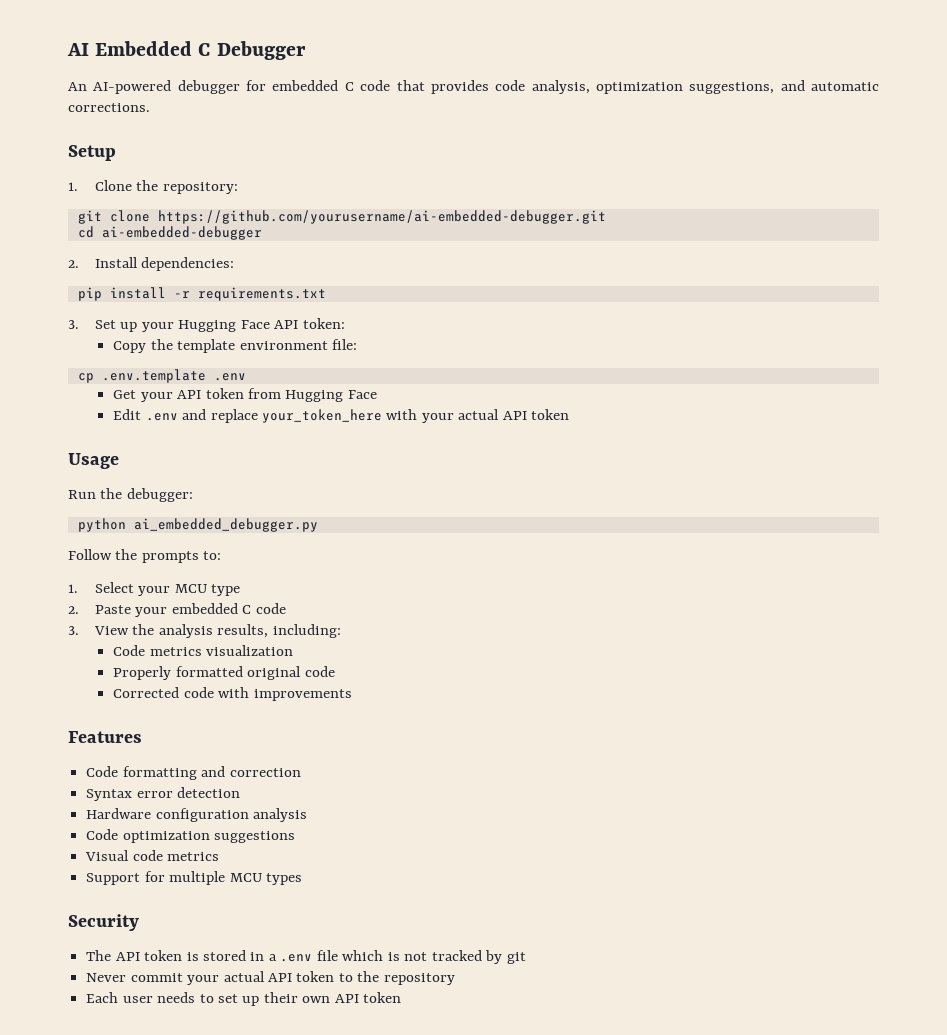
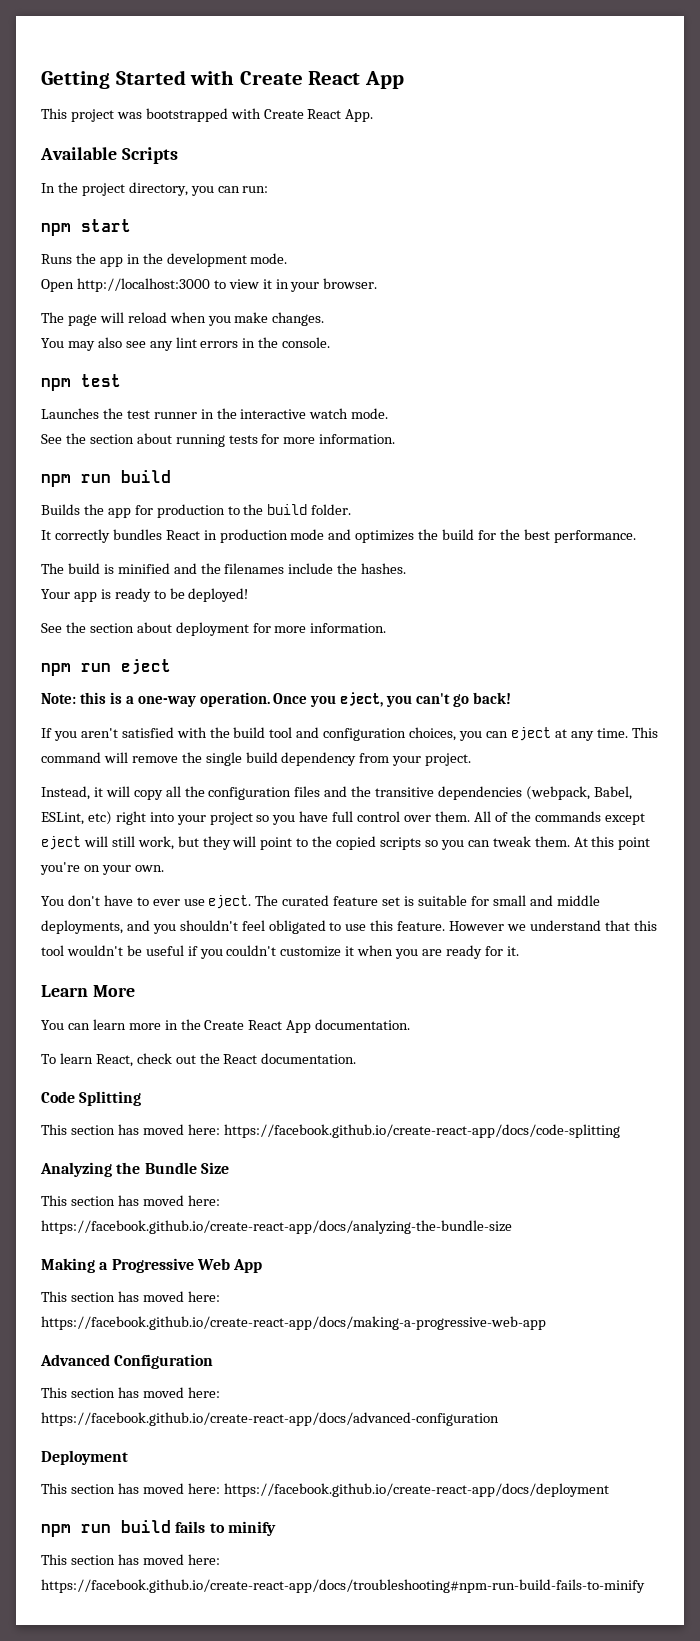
[67,41,306,60] [68,80,879,94] [68,103,150,112] [68,145,116,161] [68,180,238,194] [77,210,606,224] [77,226,262,240] [68,257,235,271] [77,287,326,301] [68,318,345,332] [113,339,357,353] [77,369,246,383] [113,388,377,402] [113,409,570,423] [68,453,119,469] [68,488,193,502] [77,518,318,532] [68,549,222,563] [68,582,241,596] [68,603,286,617] [68,624,341,638] [113,645,294,656] [113,666,335,680] [113,687,352,701] [68,731,142,743] [86,766,301,780] [86,787,241,801] [86,808,308,822] [86,829,296,843] [85,850,220,861] [86,871,302,885] [68,914,139,931] [86,950,526,964] [86,971,455,985] [86,992,402,1006] AI Embedded C Debugger // An AI-powered debugger for embedded C code that provides code analysis, optimization suggestions, and automatic corrections. // Setup // 1. Clone the repository: // git clone https://github.com/yourusername/ai-embedded-debugger.git // cd ai-embedded-debugger // 2. Install dependencies: // pip install -r requirements.txt // 3. Set up your Hugging Face API token: // Copy the template environment file: // cp .env.template .env // Get your API token from Hugging Face // Edit .env and replace your_token_here with your actual API token // Usage // Run the debugger: // python ai_embedded_debugger.py // Follow the prompts to: // 1. Select your MCU type // 2. Paste your embedded C code // 3. View the analysis results, including: // Code metrics visualization // Properly formatted original code // Corrected code with improvements // Features // Code formatting and correction // Syntax error detection // Hardware configuration analysis // Code optimization suggestions // Visual code metrics // Support for multiple MCU types // Security // The API token is stored in a .env file which is not tracked by git // Never commit your actual API token to the repository // Each user needs to set up their own API token -> [41,70,404,89] [41,108,374,122] [40,147,178,164] [41,182,269,196] [41,219,131,236] [41,253,288,267] [41,278,378,292] [41,312,325,326] [41,337,331,351] [41,374,121,391] [41,408,389,419] [41,433,396,447] [41,470,171,487] [41,504,352,518] [41,529,636,543] [41,563,407,574] [41,588,249,602] [41,622,387,636] [41,659,171,676] [41,692,511,707] [41,727,658,741] [41,752,472,766] [41,786,632,800] [41,811,645,825] [41,836,651,850] [40,862,164,875] [41,895,600,909] [41,920,657,934] [41,945,519,959] [41,985,135,997] [41,1019,411,1033] [41,1053,357,1067] [41,1091,142,1106] [41,1124,620,1138] [40,1162,229,1177] [41,1195,220,1206] [41,1220,512,1234] [41,1258,263,1273] [41,1291,220,1302] [41,1316,546,1330] [40,1354,214,1369] [41,1387,220,1398] [41,1412,499,1426] [41,1450,128,1465] [41,1483,609,1497] [41,1520,276,1537] [41,1554,220,1565] [41,1579,645,1593] Getting Started with Create React App // This project was bootstrapped with Create React App. // Available Scripts // In the project directory, you can run: // npm start // Runs the app in the development mode. // Open http://localhost:3000 to view it in your browser. // The page will reload when you make changes. // You may also see any lint errors in the console. // npm test // Launches the test runner in the interactive watch mode. // See the section about running tests for more information. // npm run build // Builds the app for production to the build folder. // It correctly bundles React in production mode and optimizes the build for the best performance. // The build is minified and the filenames include the hashes. // Your app is ready to be deployed! // See the section about deployment for more information. // npm run eject // Note: this is a one-way operation. Once you eject, you can't go back! // If you aren't satisfied with the build tool and configuration choices, you can eject at any time. This command will remove the single build dependency from your project. // Instead, it will copy all the configuration files and the transitive dependencies (webpack, Babel, ESLint, etc) right into your project so you have full control over them. All of the commands except eject will still work, but they will point to the copied scripts so you can tweak them. At this point you're on your own. // You don't have to ever use eject. The curated feature set is suitable for small and middle deployments, and you shouldn't feel obligated to use this feature. However we understand that this tool wouldn't be useful if you couldn't customize it when you are ready for it. // Learn More // You can learn more in the Create React App documentation. // To learn React, check out the React documentation. // Code Splitting // This section has moved here: https://facebook.github.io/create-react-app/docs/code-splitting // Analyzing the Bundle Size // This section has moved here: https://facebook.github.io/create-react-app/docs/analyzing-the-bundle-size // Making a Progressive Web App // This section has moved here: https://facebook.github.io/create-react-app/docs/making-a-progressive-web-app // Advanced Configuration // This section has moved here: https://facebook.github.io/create-react-app/docs/advanced-configuration // Deployment // This section has moved here: https://facebook.github.io/create-react-app/docs/deployment // npm run build fails to minify // This section has moved here: https://facebook.github.io/create-react-app/docs/troubleshooting#npm-run-build-fails-to-minify

